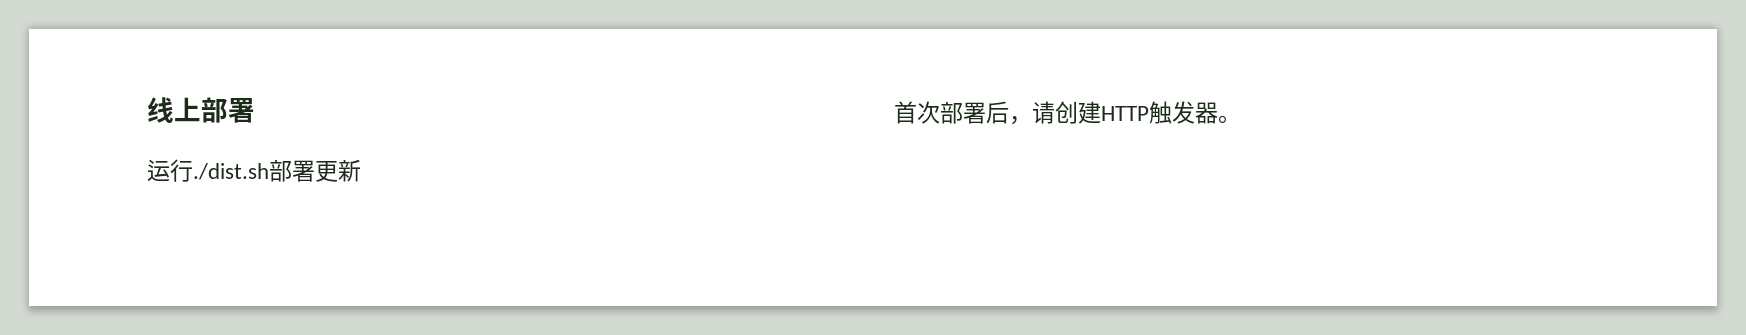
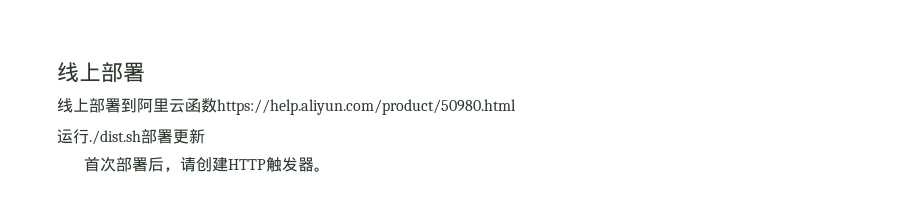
[147,97,255,123] 线上部署 -> [57,62,145,83] [57,98,516,115] 线上部署 // 线上部署到阿里云函数https://help.aliyun.com/product/50980.html

